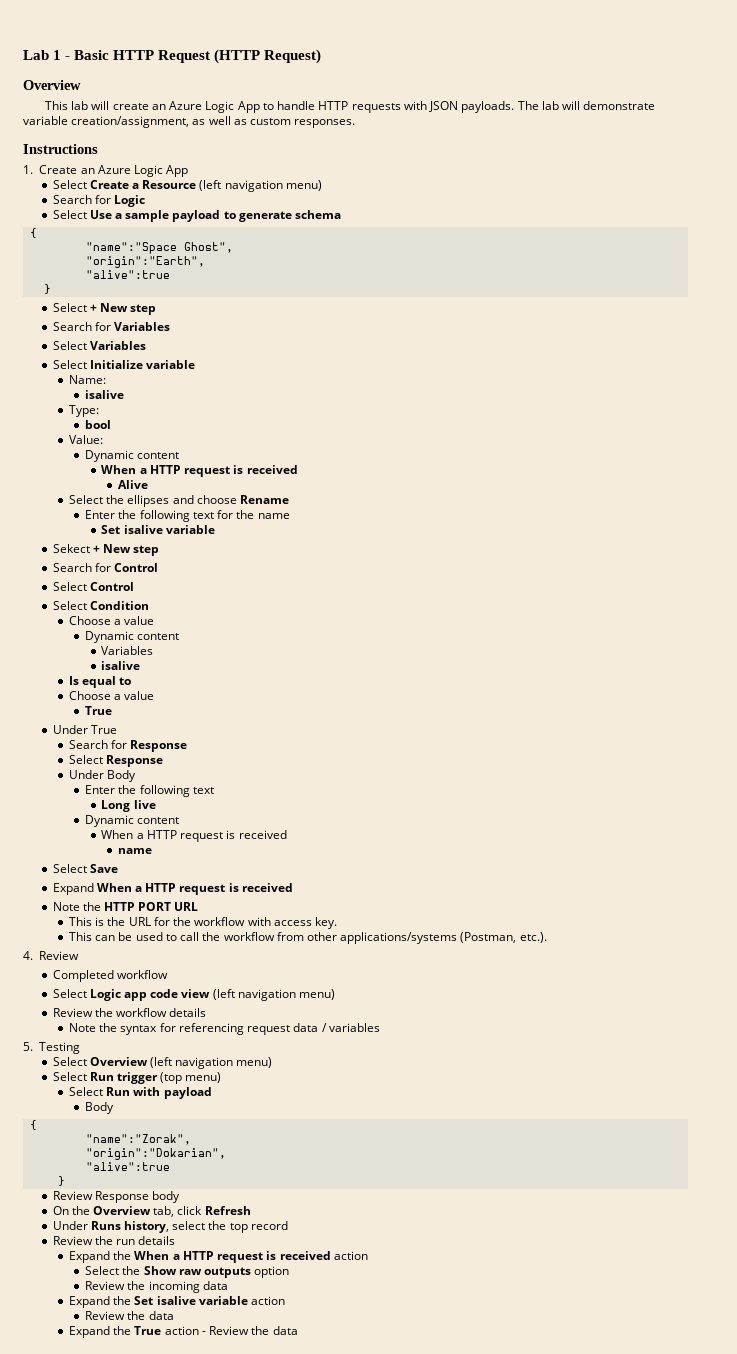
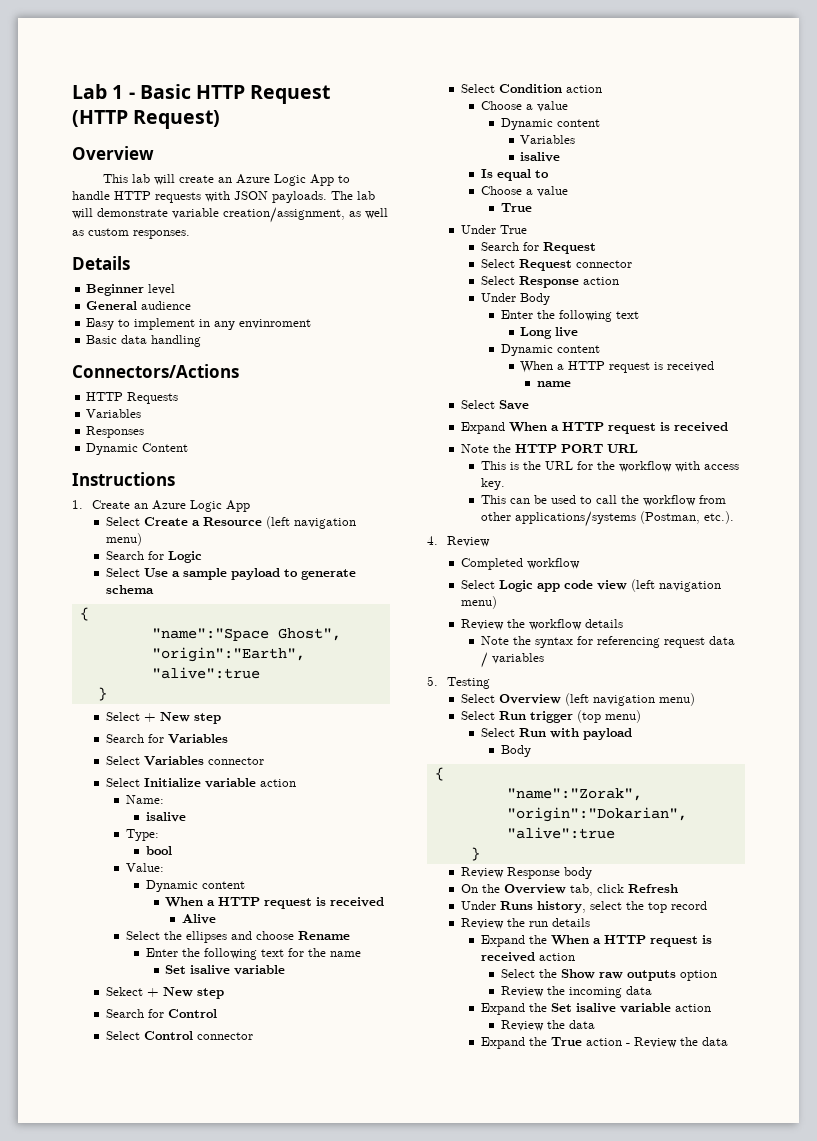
(356, 123) none -> [72,256,130,270] [86,284,176,296] [86,301,192,310] [86,318,312,330] [86,335,202,347] [72,364,239,378] [86,392,179,404] [86,409,142,418] [86,426,145,438] [86,443,189,455] // Details // Beginner level // General audience // Easy to implement in any envinroment // Basic data handling // Connectors/Actions // HTTP Requests // Variables // Responses // Dynamic Content
(146, 345) none -> [208,757,265,765] connector
(196, 364) none -> [260,779,297,787] action
(134, 586) none -> [197,1032,254,1040] connector
(149, 605) none -> [566,85,603,93] action
[130,740,188,752] Response -> [542,242,596,254] [480,259,632,271] Request // Select Request connector
(164, 761) none -> [582,277,619,285] action

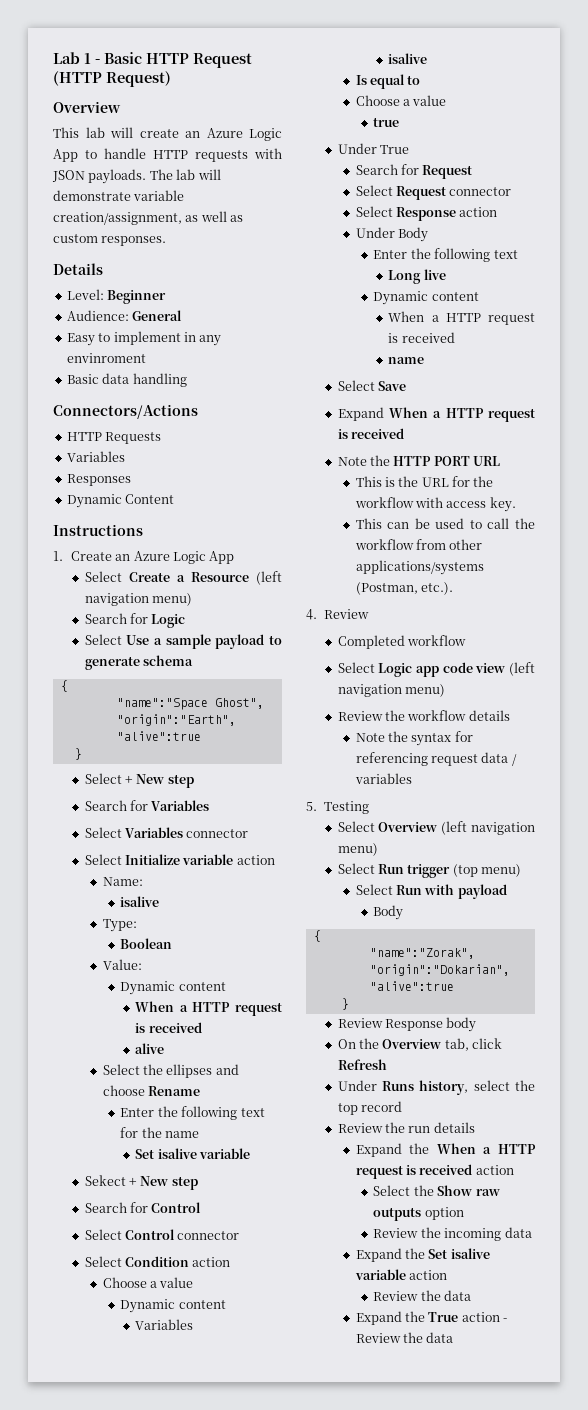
(130, 263) none -> [66,289,104,300] Level:
[148,284,176,295] level // -> [66,310,129,321] // Audience:
[141,301,192,310] audience -> (183, 315) none
[145,846,172,855] bool -> [120,938,173,949] Boolean
[181,914,216,924] Alive -> [135,1043,165,1054] alive
[500,203,532,212] True -> [373,118,400,127] true

